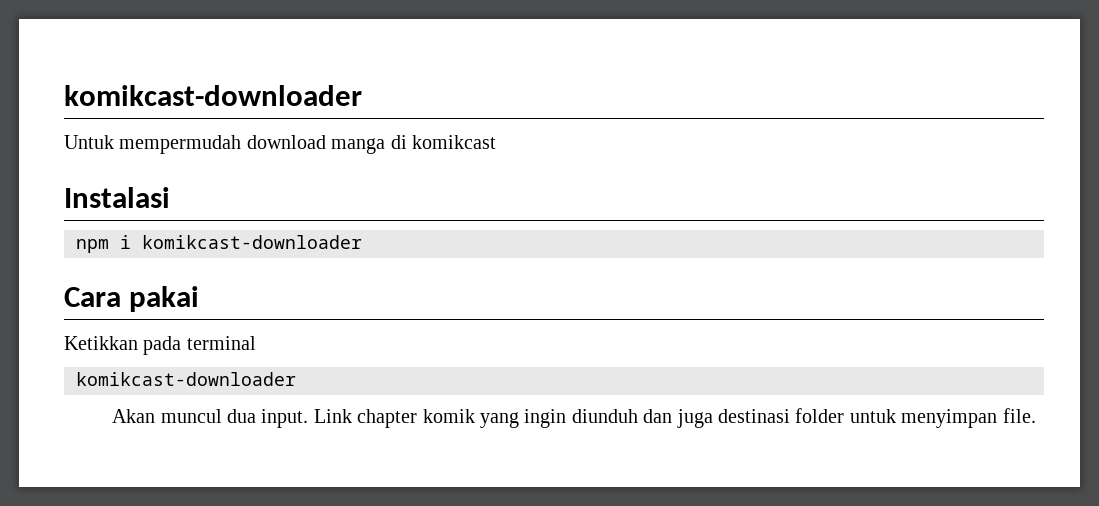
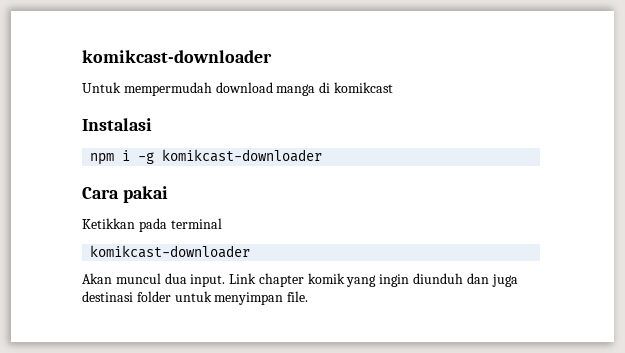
(131, 242) none -> [138,152,155,164] -g

